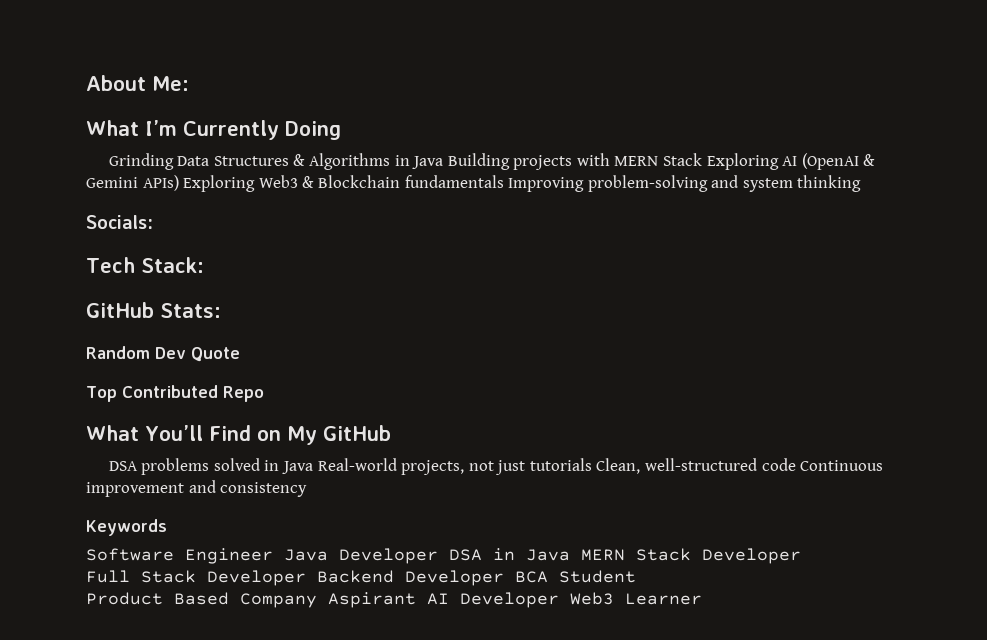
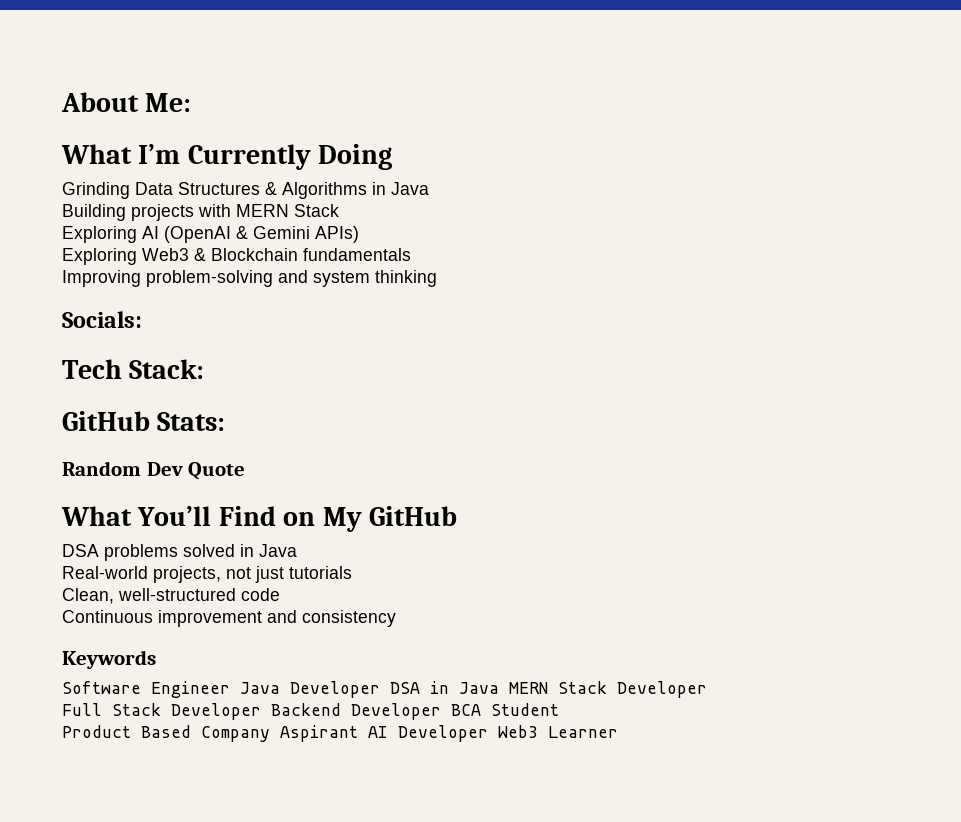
(444, 162) none -> (429, 188) //
(703, 159) none -> (339, 210) //
(179, 183) none -> (359, 234) //
(504, 181) none -> (411, 254) //
[86,385,264,402] // Top Contributed Repo -> (246, 471) none
(313, 467) none -> (297, 550) //
(592, 464) none -> (352, 572) //
(796, 464) none -> (280, 594) //

